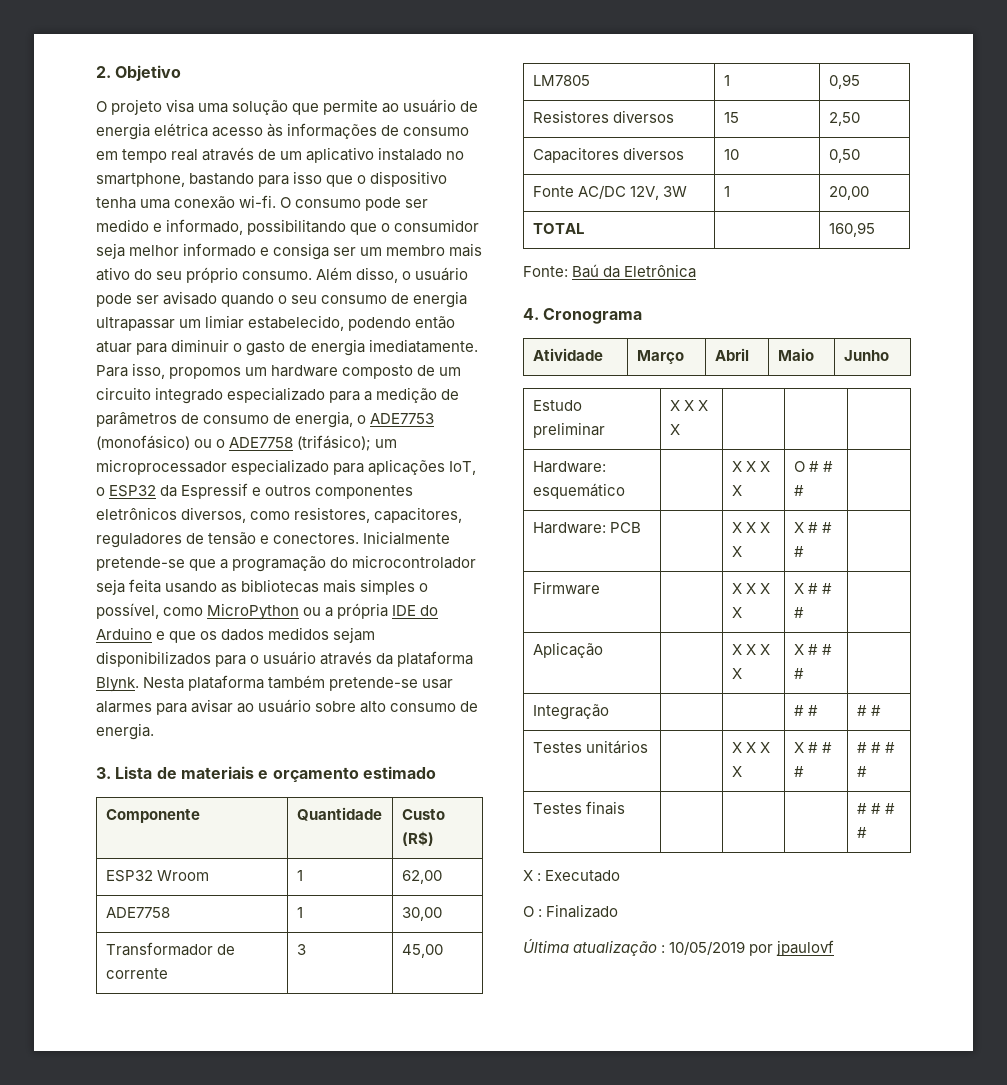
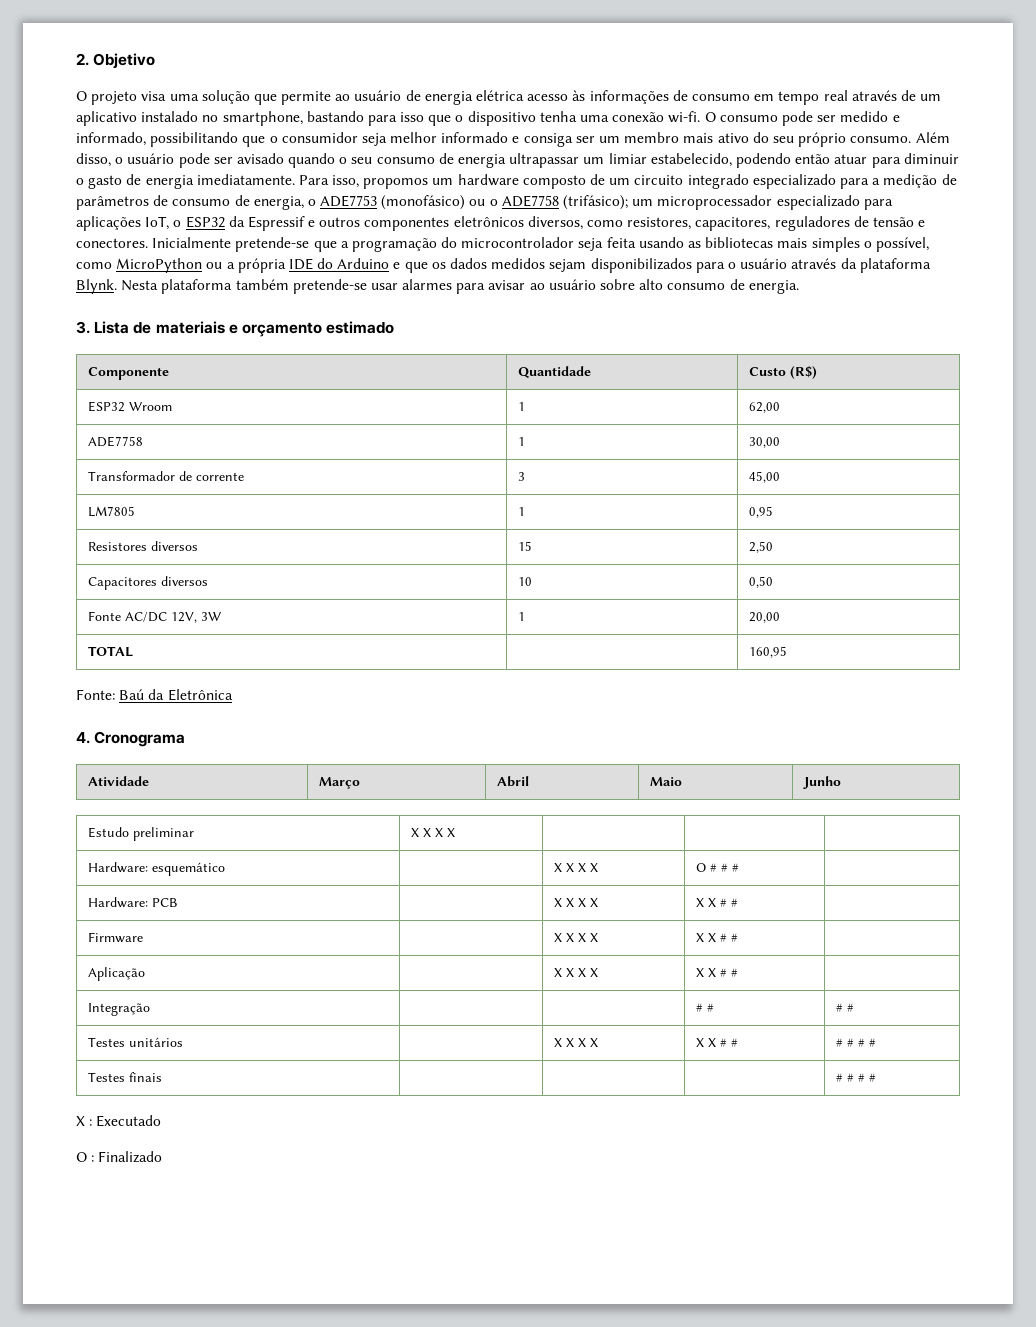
[807,522,818,533] # -> [707,898,716,907] X
[807,583,818,594] # -> [707,933,716,942] X
[807,644,818,655] # -> [707,968,716,977] X
[807,742,818,753] # -> [707,1038,716,1047] X
[523,938,835,956] // Última atualização : 10/05/2019 por jpaulovf -> (163, 1157) none

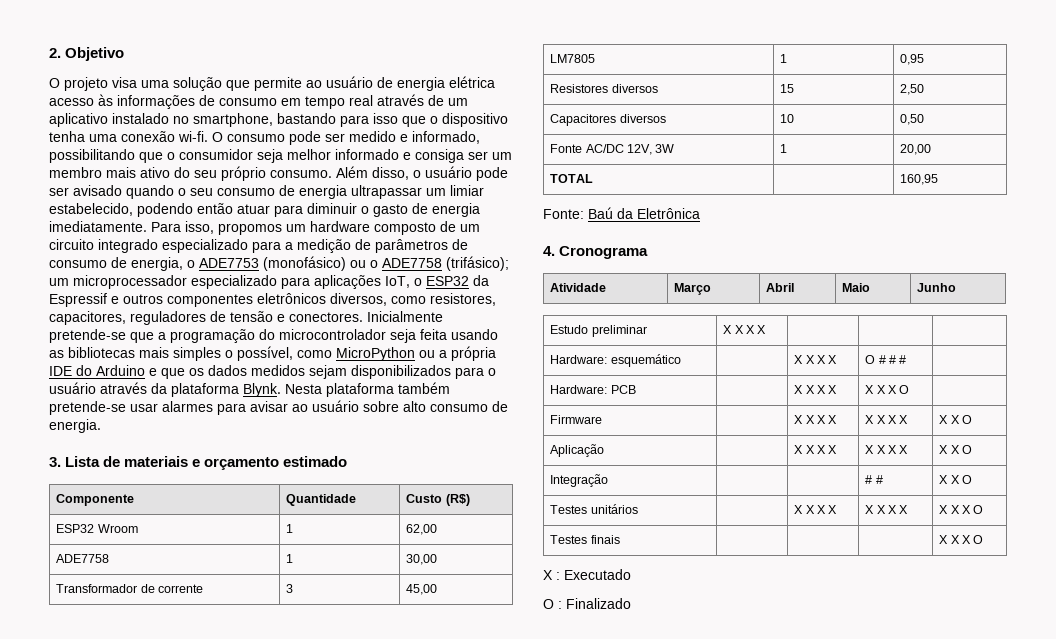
[719,898,738,907] # # -> [887,385,910,394] X O
[719,933,738,942] # # | -> [887,415,909,424] [939,415,972,424] X X | X X O
[719,968,738,977] # # | -> [887,445,909,454] [939,445,972,454] X X | X X O
[835,1003,854,1012] # # -> [939,475,972,484] X X O
[719,1038,738,1047] [835,1038,876,1047] [87,1072,162,1082] [835,1073,876,1082] # # | # # # # // Testes finais | | | | # # # # -> [887,505,909,514] [939,505,984,514] [550,535,620,544] [939,535,984,544] X X | X X X O // Testes finais | | | | X X X O

